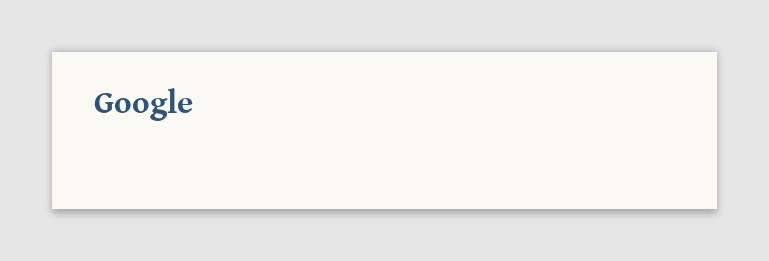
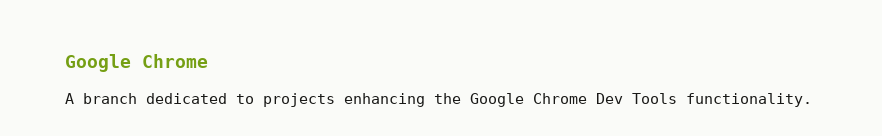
[94,88,193,121] Google -> [65,54,208,72] [65,93,812,107] Google Chrome // A branch dedicated to projects enhancing the Google Chrome Dev Tools functionality.

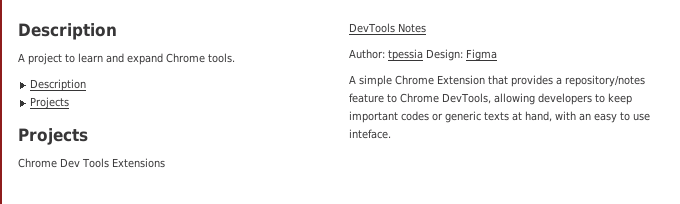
[65,54,208,72] [65,93,812,107] Google Chrome // A branch dedicated to projects enhancing the Google Chrome Dev Tools functionality. -> [18,23,117,40] [18,53,235,65] [30,79,87,91] [30,97,70,109] [18,128,88,145] [18,158,165,168] [349,23,426,33] [349,49,497,61] [349,75,645,87] [349,93,632,105] [349,111,650,123] [349,129,391,139] Description // A project to learn and expand Chrome tools. // Description // Projects // Projects // Chrome Dev Tools Extensions // DevTools Notes // Author: tpessia Design: Figma // A simple Chrome Extension that provides a repository/notes feature to Chrome DevTools, allowing developers to keep important codes or generic texts at hand, with an easy to use inteface.

